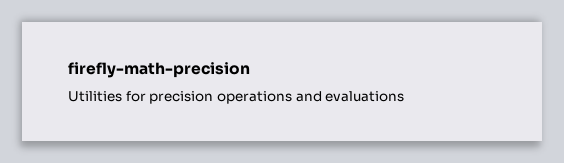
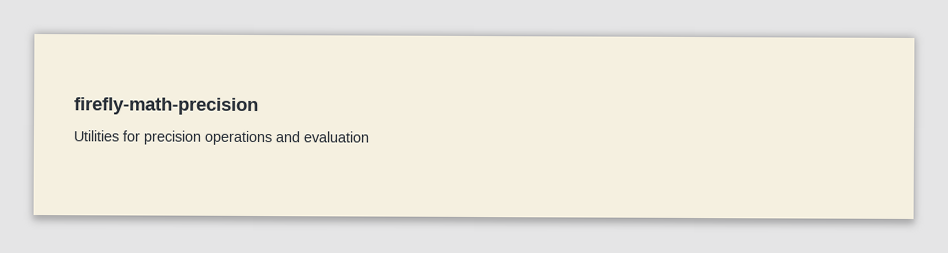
[325,91,405,102] evaluations -> [303,131,369,143] evaluation

